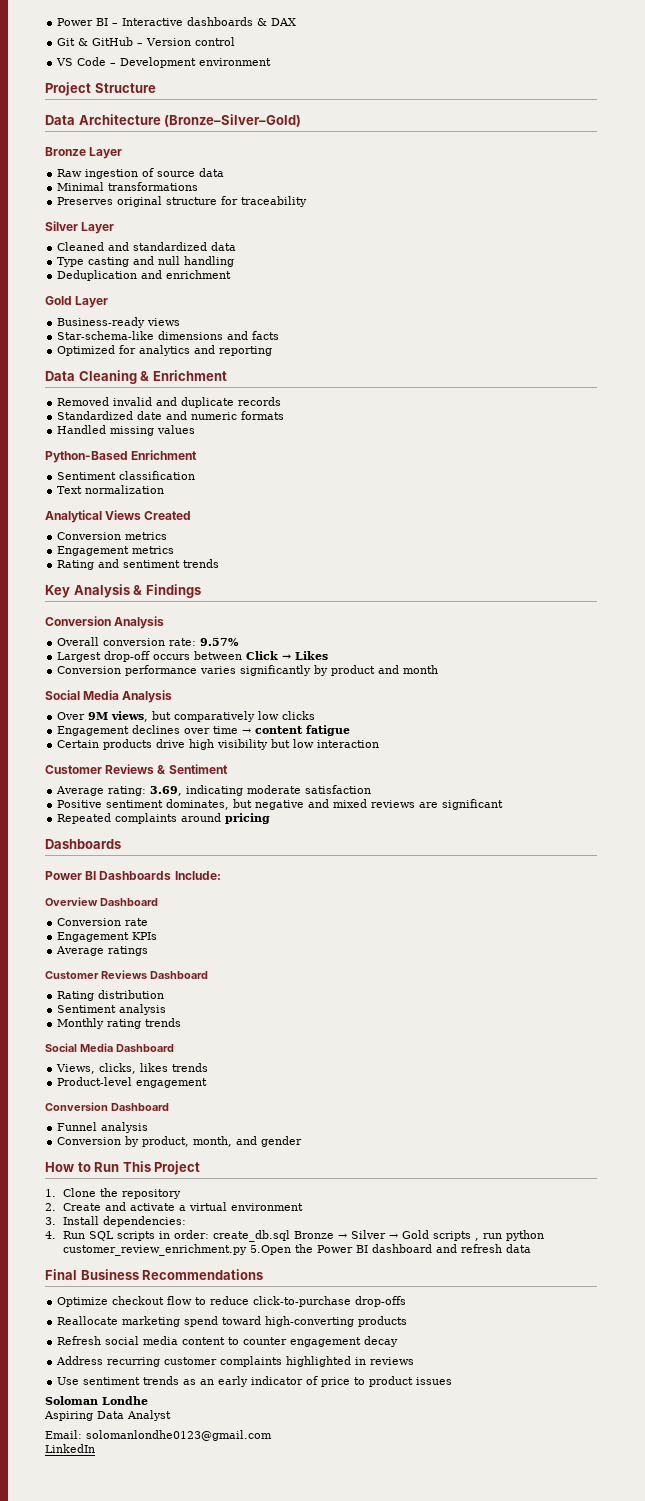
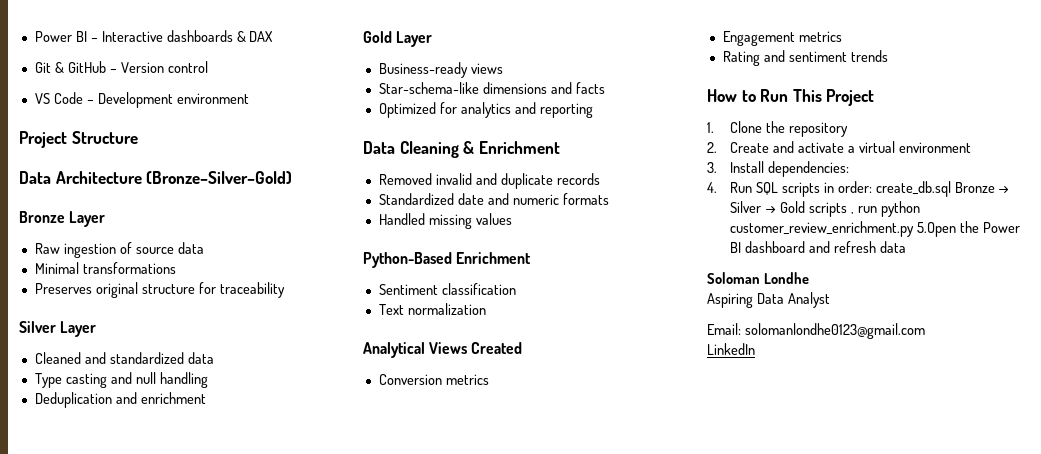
[45,584,201,598] [45,616,165,629] [57,637,240,646] [57,651,329,662] [57,665,439,676] [45,690,173,703] [57,711,316,722] [57,725,351,736] [57,739,380,750] [45,764,228,774] [56,785,372,796] [57,799,504,810] [57,813,271,824] [45,839,121,849] [45,871,221,880] [45,897,158,906] [57,918,149,926] [57,932,158,942] [56,946,149,956] [45,970,208,979] [57,990,165,1001] [57,1004,167,1015] [57,1018,182,1029] [45,1043,174,1052] [56,1063,209,1074] [57,1077,208,1088] [45,1102,169,1111] [57,1122,149,1133] [57,1136,303,1147] // Key Analysis & Findings // Conversion Analysis // Overall conversion rate: 9.57% // Largest drop-off occurs between Click → Likes // Conversion performance varies significantly by product and month // Social Media Analysis // Over 9M views, but comparatively low clicks // Engagement declines over time → content fatigue // Certain products drive high visibility but low interaction // Customer Reviews & Sentiment // Average rating: 3.69, indicating moderate satisfaction // Positive sentiment dominates, but negative and mixed reviews are significant // Repeated complaints around pricing // Dashboards // Power BI Dashboards Include: // Overview Dashboard // Conversion rate // Engagement KPIs // Average ratings // Customer Reviews Dashboard // Rating distribution // Sentiment analysis // Monthly rating trends // Social Media Dashboard // Views, clicks, likes trends // Product-level engagement // Conversion Dashboard // Funnel analysis // Conversion by product, month, and gender -> (888, 56) none
[45,1269,264,1280] [57,1296,407,1307] [57,1316,408,1327] [57,1336,399,1347] [56,1356,415,1367] [57,1376,453,1387] // Final Business Recommendations // Optimize checkout flow to reduce click-to-purchase drop-offs // Reallocate marketing spend toward high-converting products // Refresh social media content to counter engagement decay // Address recurring customer complaints highlighted in reviews // Use sentiment trends as an early indicator of price to product issues -> (906, 247) none

